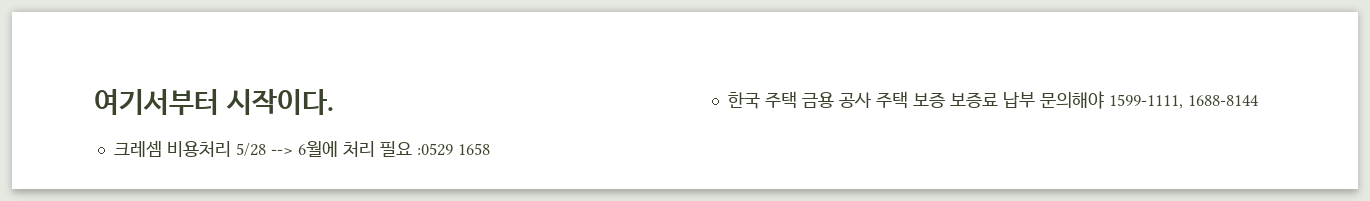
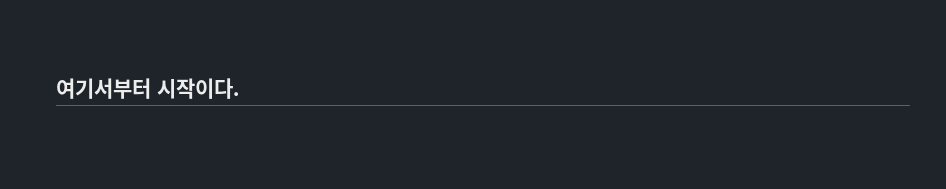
[113,140,490,157] [727,91,1258,109] // 크레셈 비용처리 5/28 --> 6월에 처리 필요 :0529 1658 // 한국 주택 금용 공사 주택 보증 보증료 납부 문의해야 1599-1111, 1688-8144 -> (239, 88) none

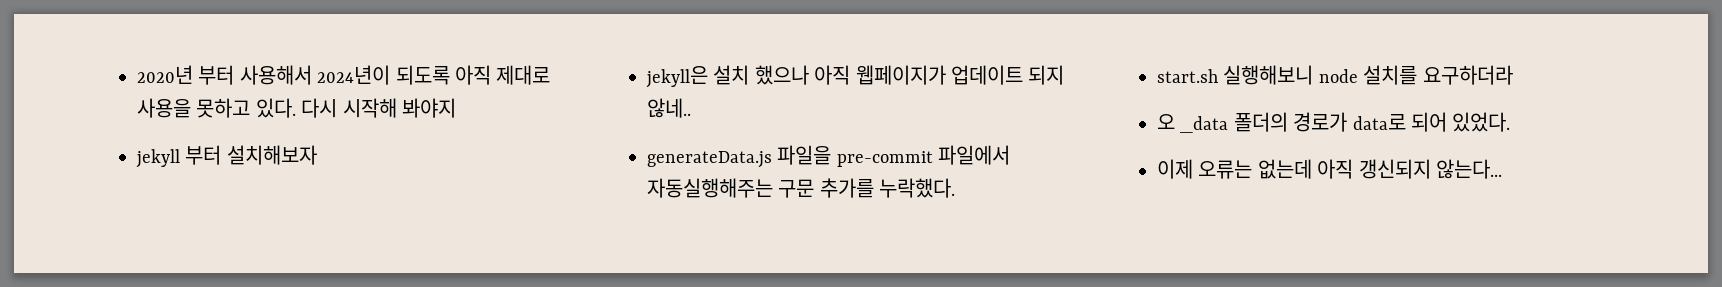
[56,78,239,99] 여기서부터 시작이다. -> [137,65,551,85] [137,98,456,118] [136,145,317,168] [646,65,1065,88] [647,98,691,118] [647,145,1011,168] [647,178,956,198] [1157,65,1513,85] [1157,112,1511,133] [1157,159,1502,179] 2020년 부터 사용해서 2024년이 되도록 아직 제대로 사용을 못하고 있다. 다시 시작해 봐야지 // jekyll 부터 설치해보자 // jekyll은 설치 했으나 아직 웹페이지가 업데이트 되지 않네.. // generateData.js 파일을 pre-commit 파일에서 자동실행해주는 구문 추가를 누락했다. // start.sh 실행해보니 node 설치를 요구하더라 // 오 _data 폴더의 경로가 data로 되어 있었다. // 이제 오류는 없는데 아직 갱신되지 않는다...

